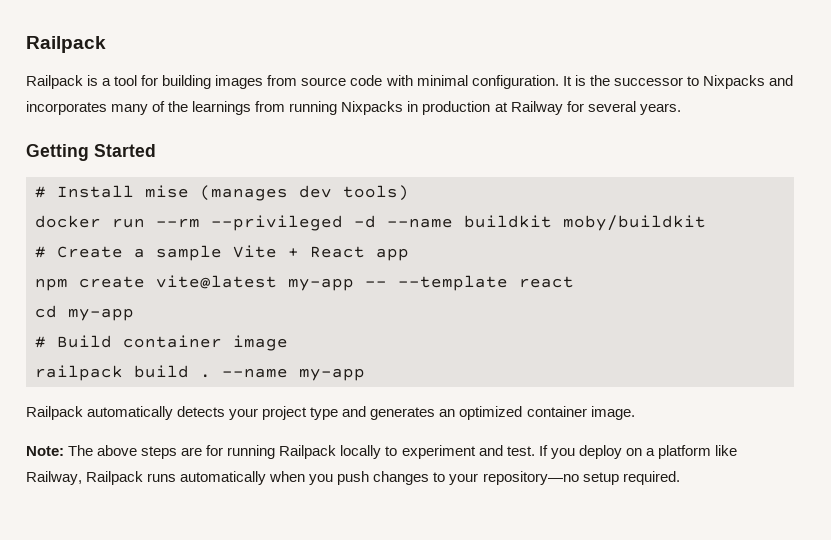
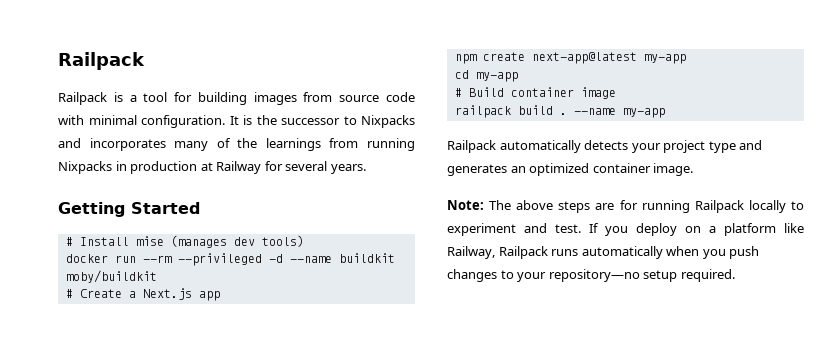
[156,245,365,261] sample Vite + React -> [142,288,192,300] Next.js
[156,275,574,291] vite@latest my-app -- --template react -> [531,52,686,64] next-app@latest my-app

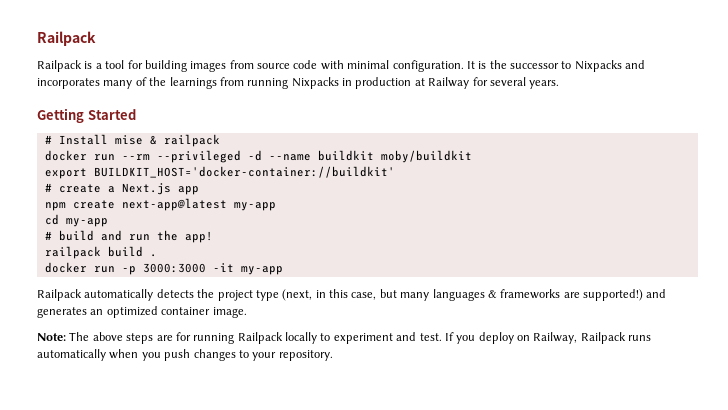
[170,235,304,248] (manages dev tools) -> [149,134,220,147] & railpack
[65,289,122,298] // # Create -> [44,166,395,179] [44,183,101,193] // export BUILDKIT_HOST='docker-container://buildkit' // # create
[468,87,616,99] [454,105,616,118] Build container image // railpack build . --name -> [58,230,213,243] [44,246,157,259] [44,262,234,275] build and run the app! // railpack build . // docker run -p 3000:3000 -it
[631,143,661,153] your -> [197,289,215,298] the
(736, 147) none -> [282,289,643,301] (next, in this case, but many languages & frameworks are supported!)
[709,223,804,236] a platform like -> (530, 338) none
[548,269,735,282] repository—no setup required. -> [278,350,333,361] repository.

